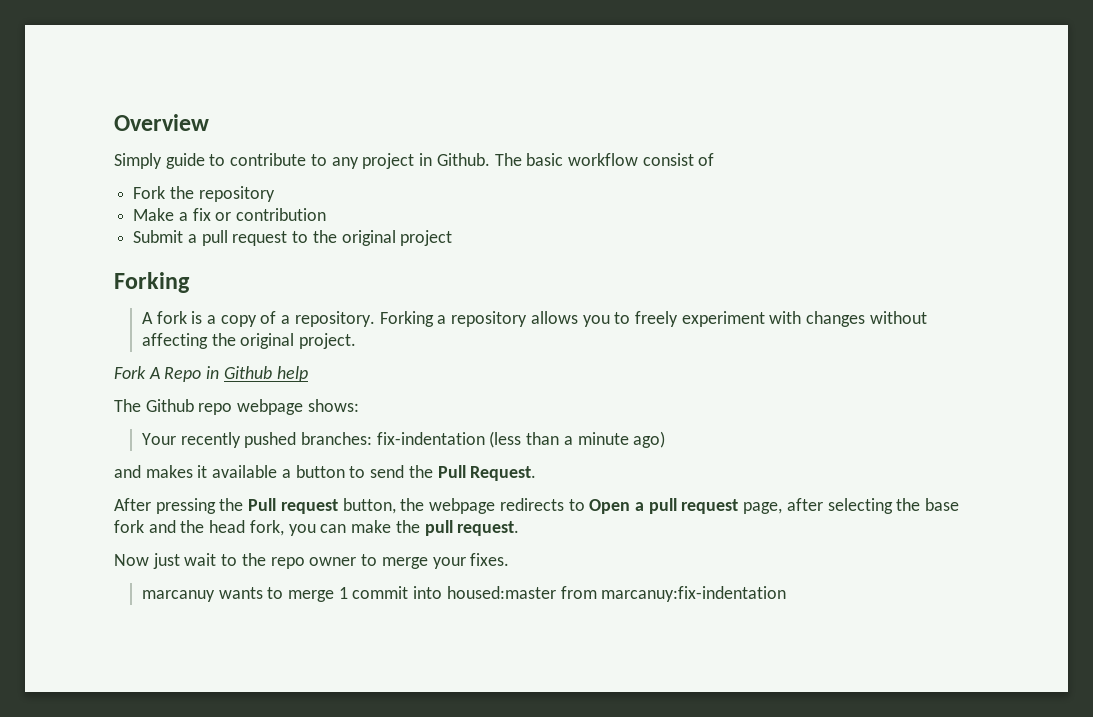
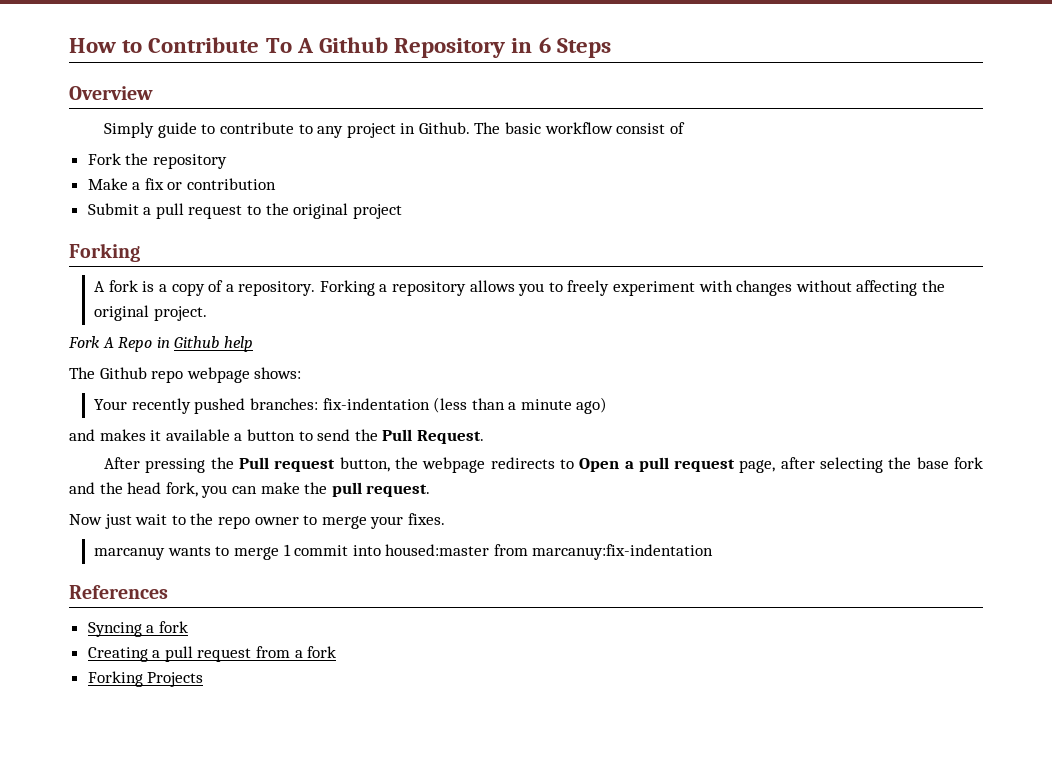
(114, 122) none -> [69,37,611,58] How to Contribute To A Github Repository in 6 Steps //
(787, 594) none -> [69,585,168,599] [87,621,188,637] [87,646,337,662] [87,671,204,687] // References // Syncing a fork // Creating a pull request from a fork // Forking Projects

